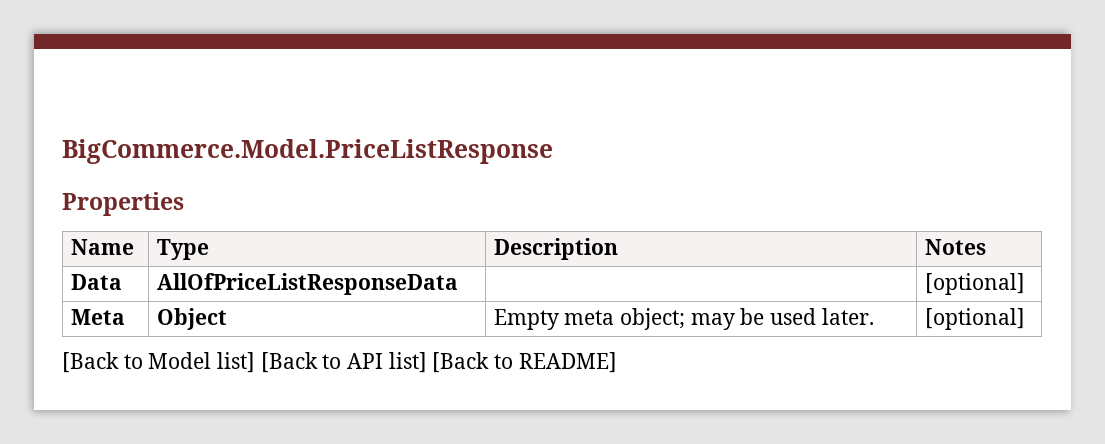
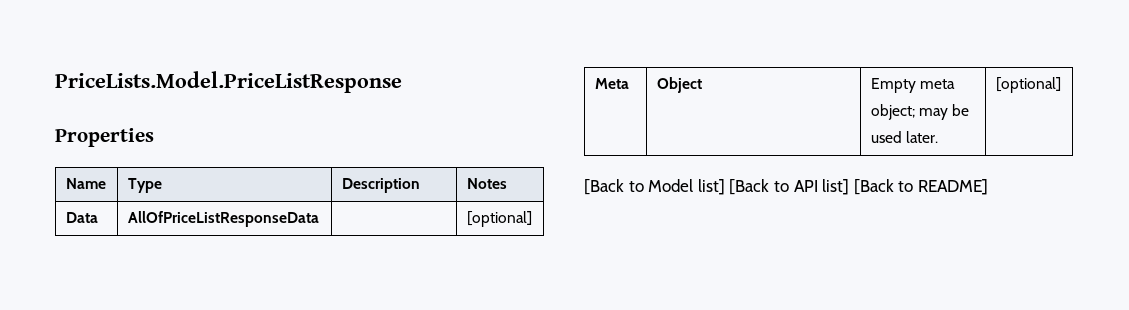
[62,139,553,164] BigCommerce.Model.PriceListResponse -> [55,71,402,93] PriceLists.Model.PriceListResponse

